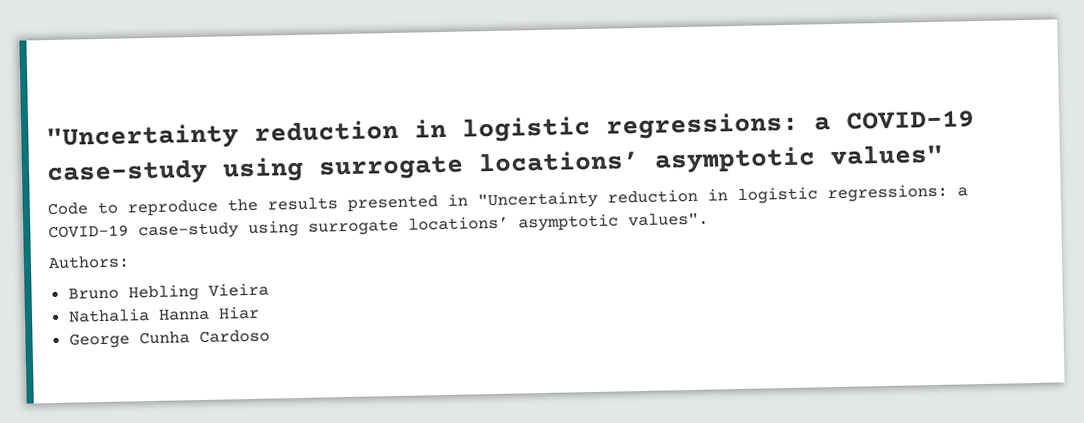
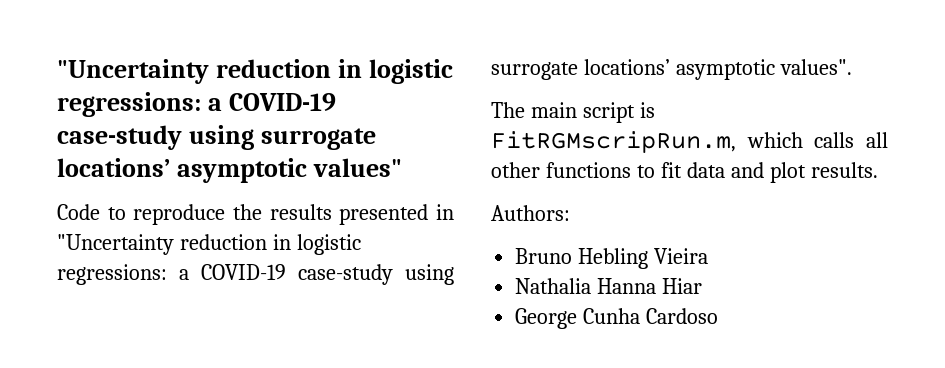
(709, 219) none -> [491,102,655,123] [491,131,888,153] [491,162,878,183] // The main script is FitRGMscripRun.m, which calls all other functions to fit data and plot results.

